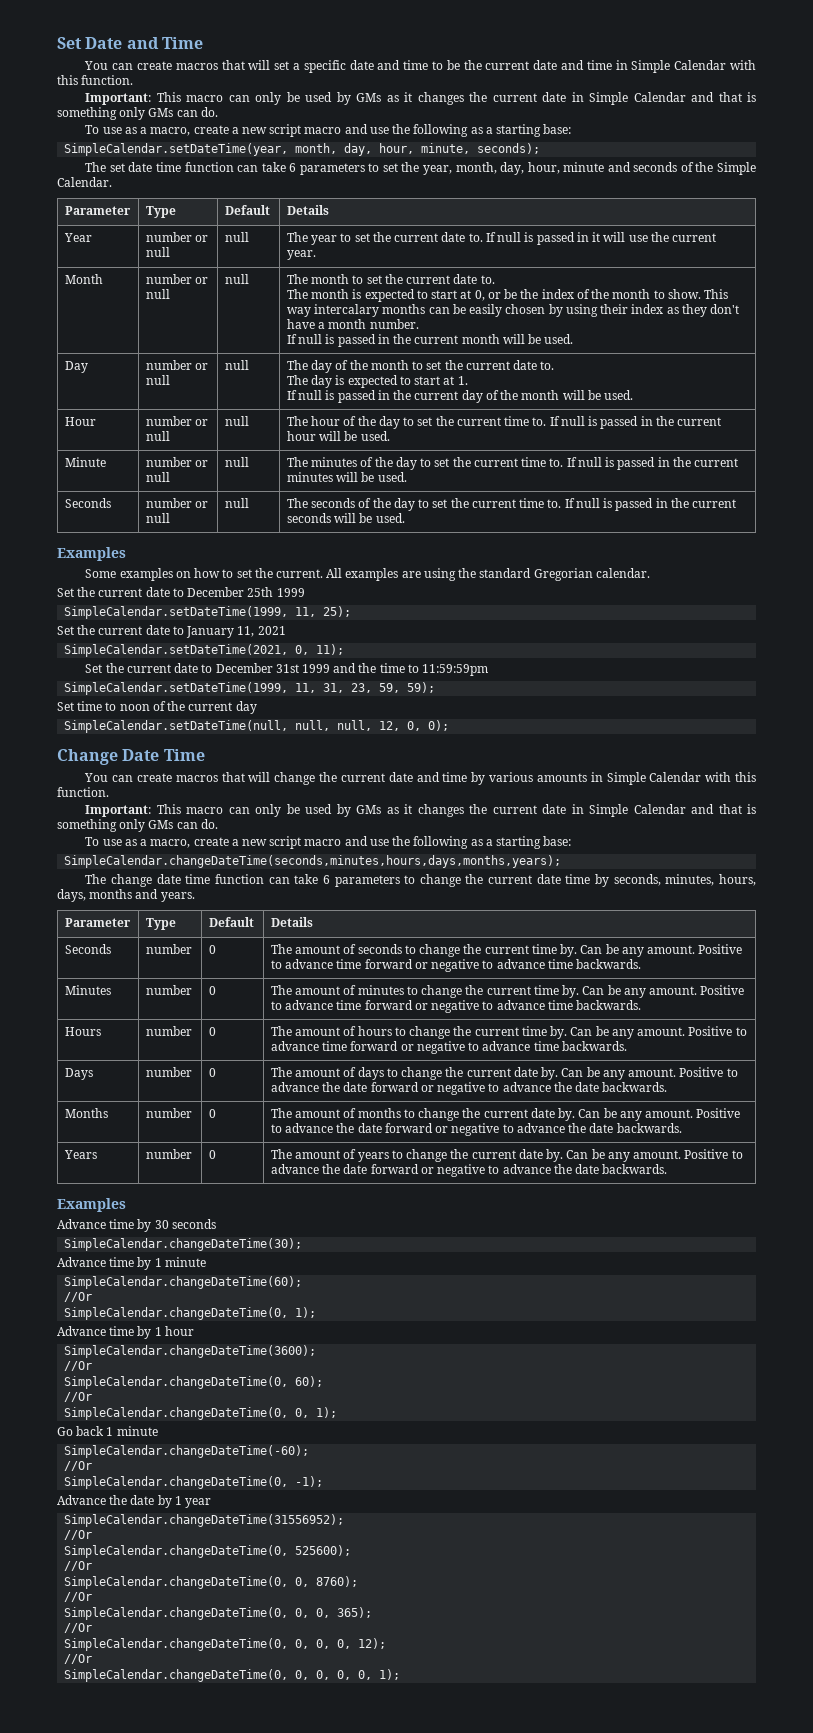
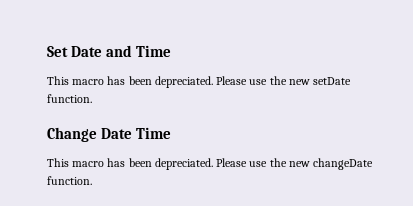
[84,60,756,73] [57,75,134,85] [85,92,756,105] [57,107,218,120] [85,124,572,137] [64,143,541,156] [85,162,757,175] [57,177,112,187] [64,206,131,215] [145,206,176,218] [224,205,270,215] [286,205,329,215] [63,233,92,242] [145,232,209,242] [145,247,170,257] [224,232,249,242] [286,232,717,245] [286,250,316,260] [64,274,103,284] [145,274,209,284] [145,289,170,299] [224,274,249,284] [286,274,495,284] [286,289,729,302] [286,304,740,317] [286,319,419,329] [286,334,574,347] [64,361,88,373] [145,360,209,370] [145,375,170,385] [224,360,249,370] [286,360,555,373] [286,375,468,388] [286,390,634,403] [64,417,96,426] [145,416,209,426] [145,431,170,441] [224,416,249,426] [286,416,722,429] [286,431,390,441] [64,457,106,467] [145,457,209,467] [145,472,170,482] [224,457,249,467] [286,457,739,470] [286,472,407,482] [64,498,111,508] [145,498,209,508] [145,513,170,523] [224,498,249,508] [286,498,737,511] [286,513,405,523] [57,547,126,561] [85,568,650,581] [57,587,305,597] [64,606,352,619] [57,625,286,638] [64,644,345,657] [85,663,489,676] [64,682,436,695] [57,701,257,714] [64,720,450,733] [57,749,205,765] [84,772,757,785] [57,787,109,797] [85,804,756,817] [57,819,218,832] [85,836,572,849] [64,855,562,868] [85,874,756,887] [57,889,195,902] [64,918,131,927] [145,918,176,930] [208,917,254,927] [270,917,313,927] [64,944,111,954] [145,944,192,954] [208,945,216,954] [270,944,743,957] [270,959,642,972] [64,985,111,995] [145,985,192,995] [208,986,216,995] [270,985,745,998] [270,1000,642,1013] [64,1027,101,1036] [145,1026,192,1036] [208,1027,216,1036] [270,1026,747,1039] [270,1041,627,1054] [64,1068,93,1080] [145,1067,192,1077] [208,1068,216,1077] [270,1067,738,1080] [270,1082,668,1095] [64,1108,108,1118] [145,1108,192,1118] [208,1109,216,1118] [270,1108,741,1121] [270,1123,682,1136] [63,1150,97,1159] [145,1149,192,1159] [208,1150,216,1159] [270,1149,743,1162] [270,1164,668,1177] [57,1198,126,1212] [57,1219,216,1232] [64,1238,303,1251] [57,1257,206,1270] [64,1276,303,1289] [64,1292,93,1302] [64,1307,317,1320] [57,1326,194,1339] [64,1345,317,1358] [64,1361,93,1371] [64,1376,324,1389] [64,1392,93,1402] [64,1407,338,1420] [57,1426,158,1436] [64,1445,310,1458] [64,1461,93,1471] [64,1476,324,1489] [57,1495,212,1508] [64,1514,345,1527] [64,1530,93,1540] [64,1545,352,1558] [64,1561,93,1571] [64,1576,359,1589] [64,1592,93,1602] [64,1607,373,1620] [64,1623,93,1633] [64,1638,387,1651] [64,1654,93,1664] [64,1669,401,1682] You can create macros that will set a specific date and time to be the current date and time in Simple Calendar with this function. // Important: This macro can only be used by GMs as it changes the current date in Simple Calendar and that is something only GMs can do. // To use as a macro, create a new script macro and use the following as a starting base: // SimpleCalendar.setDateTime(year, month, day, hour, minute, seconds); // The set date time function can take 6 parameters to set the year, month, day, hour, minute and seconds of the Simple Calendar. // Parameter | Type | Default | Details // Year | number or null | null | The year to set the current date to. If null is passed in it will use the current year. // Month | number or null | null | The month to set the current date to. // The month is expected to start at 0, or be the index of the month to show. This way intercalary months can be easily chosen by using their index as they don't have a month number. // If null is passed in the current month will be used. // Day | number or null | null | The day of the month to set the current date to. // The day is expected to start at 1. // If null is passed in the current day of the month will be used. // Hour | number or null | null | The hour of the day to set the current time to. If null is passed in the current hour will be used. // Minute | number or null | null | The minutes of the day to set the current time to. If null is passed in the current minutes will be used. // Seconds | number or null | null | The seconds of the day to set the current time to. If null is passed in the current seconds will be used. // Examples // Some examples on how to set the current. All examples are using the standard Gregorian calendar. // Set the current date to December 25th 1999 // SimpleCalendar.setDateTime(1999, 11, 25); // Set the current date to January 11, 2021 // SimpleCalendar.setDateTime(2021, 0, 11); // Set the current date to December 31st 1999 and the time to 11:59:59pm // SimpleCalendar.setDateTime(1999, 11, 31, 23, 59, 59); // Set time to noon of the current day // SimpleCalendar.setDateTime(null, null, null, 12, 0, 0); // Change Date Time // You can create macros that will change the current date and time by various amounts in Simple Calendar with this function. // Important: This macro can only be used by GMs as it changes the current date in Simple Calendar and that is something only GMs can do. // To use as a macro, create a new script macro and use the following as a starting base: // SimpleCalendar.changeDateTime(seconds,minutes,hours,days,months,years); // The change date time function can take 6 parameters to change the current date time by seconds, minutes, hours, days, months and years. // Parameter | Type | Default | Details // Seconds | number | 0 | The amount of seconds to change the current time by. Can be any amount. Positive to advance time forward or negative to advance time backwards. // Minutes | number | 0 | The amount of minutes to change the current time by. Can be any amount. Positive to advance time forward or negative to advance time backwards. // Hours | number | 0 | The amount of hours to change the current time by. Can be any amount. Positive to advance time forward or negative to advance time backwards. // Days | number | 0 | The amount of days to change the current date by. Can be any amount. Positive to advance the date forward or negative to advance the date backwards. // Months | number | 0 | The amount of months to change the current date by. Can be any amount. Positive to advance the date forward or negative to advance the date backwards. // Years | number | 0 | The amount of years to change the current date by. Can be any amount. Positive to advance the date forward or negative to advance the date backwards. // Examples // Advance time by 30 seconds // SimpleCalendar.changeDateTime(30); // Advance time by 1 minute // SimpleCalendar.changeDateTime(60); // //Or // SimpleCalendar.changeDateTime(0, 1); // Advance time by 1 hour // SimpleCalendar.changeDateTime(3600); // //Or // SimpleCalendar.changeDateTime(0, 60); // //Or // SimpleCalendar.changeDateTime(0, 0, 1); // Go back 1 minute // SimpleCalendar.changeDateTime(-60); // //Or // SimpleCalendar.changeDateTime(0, -1); // Advance the date by 1 year // SimpleCalendar.changeDateTime(31556952); // //Or // SimpleCalendar.changeDateTime(0, 525600); // //Or // SimpleCalendar.changeDateTime(0, 0, 8760); // //Or // SimpleCalendar.changeDateTime(0, 0, 0, 365); // //Or // SimpleCalendar.changeDateTime(0, 0, 0, 0, 12); // //Or // SimpleCalendar.changeDateTime(0, 0, 0, 0, 0, 1); -> [47,76,352,88] [47,94,92,103] [47,127,172,142] [47,158,374,170] [47,176,92,185] This macro has been depreciated. Please use the new setDate function. // Change Date Time // This macro has been depreciated. Please use the new changeDate function.

